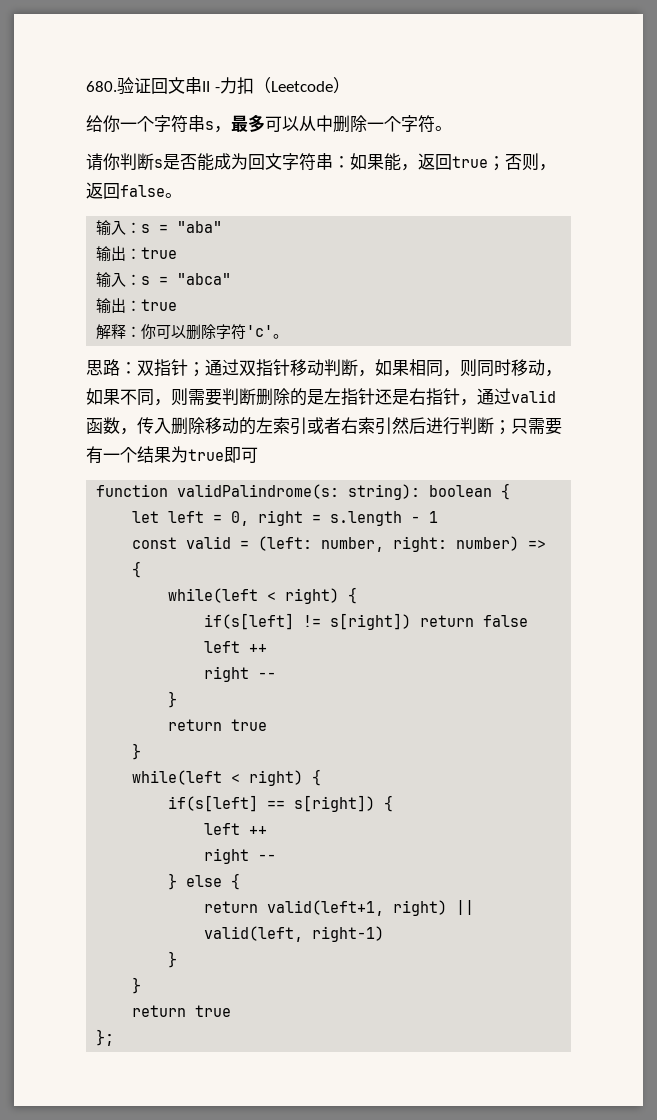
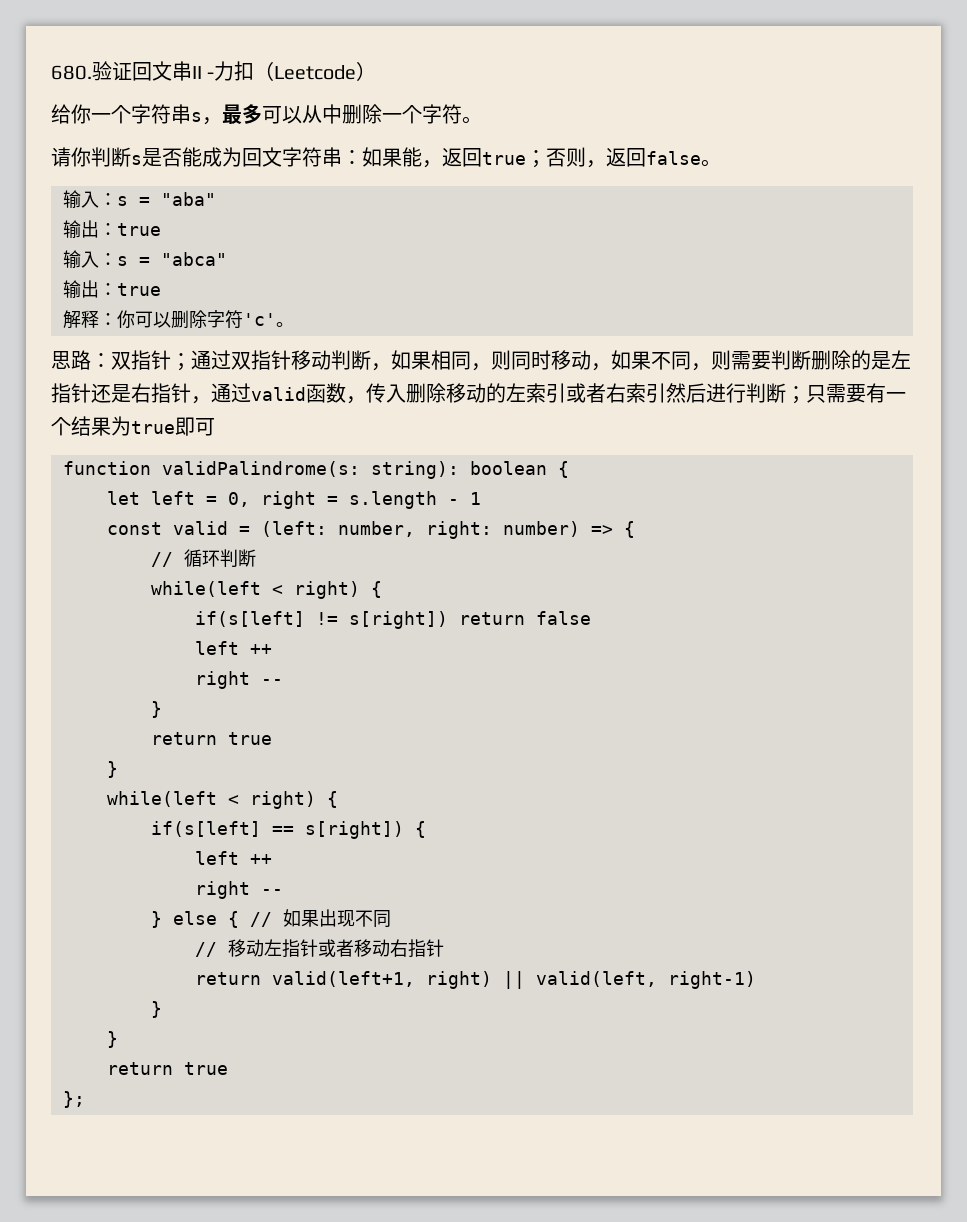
(142, 569) none -> [151,549,256,567] // // 循环判断
(241, 881) none -> [250,909,391,928] [195,939,444,958] // 如果出现不同 // // 移动左指针或者移动右指针

